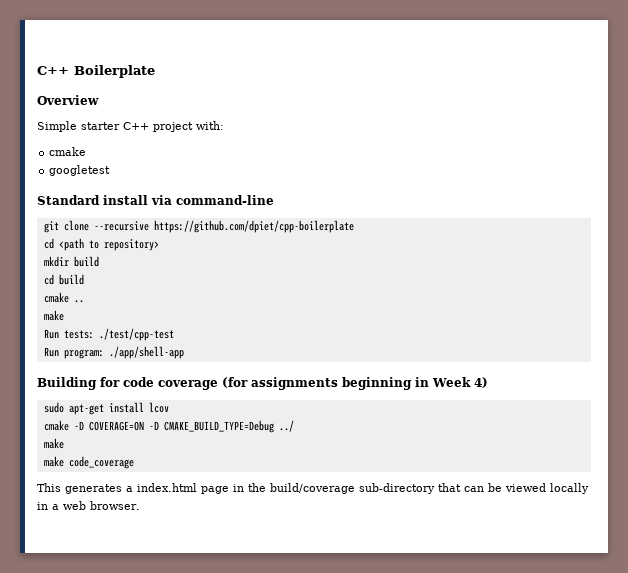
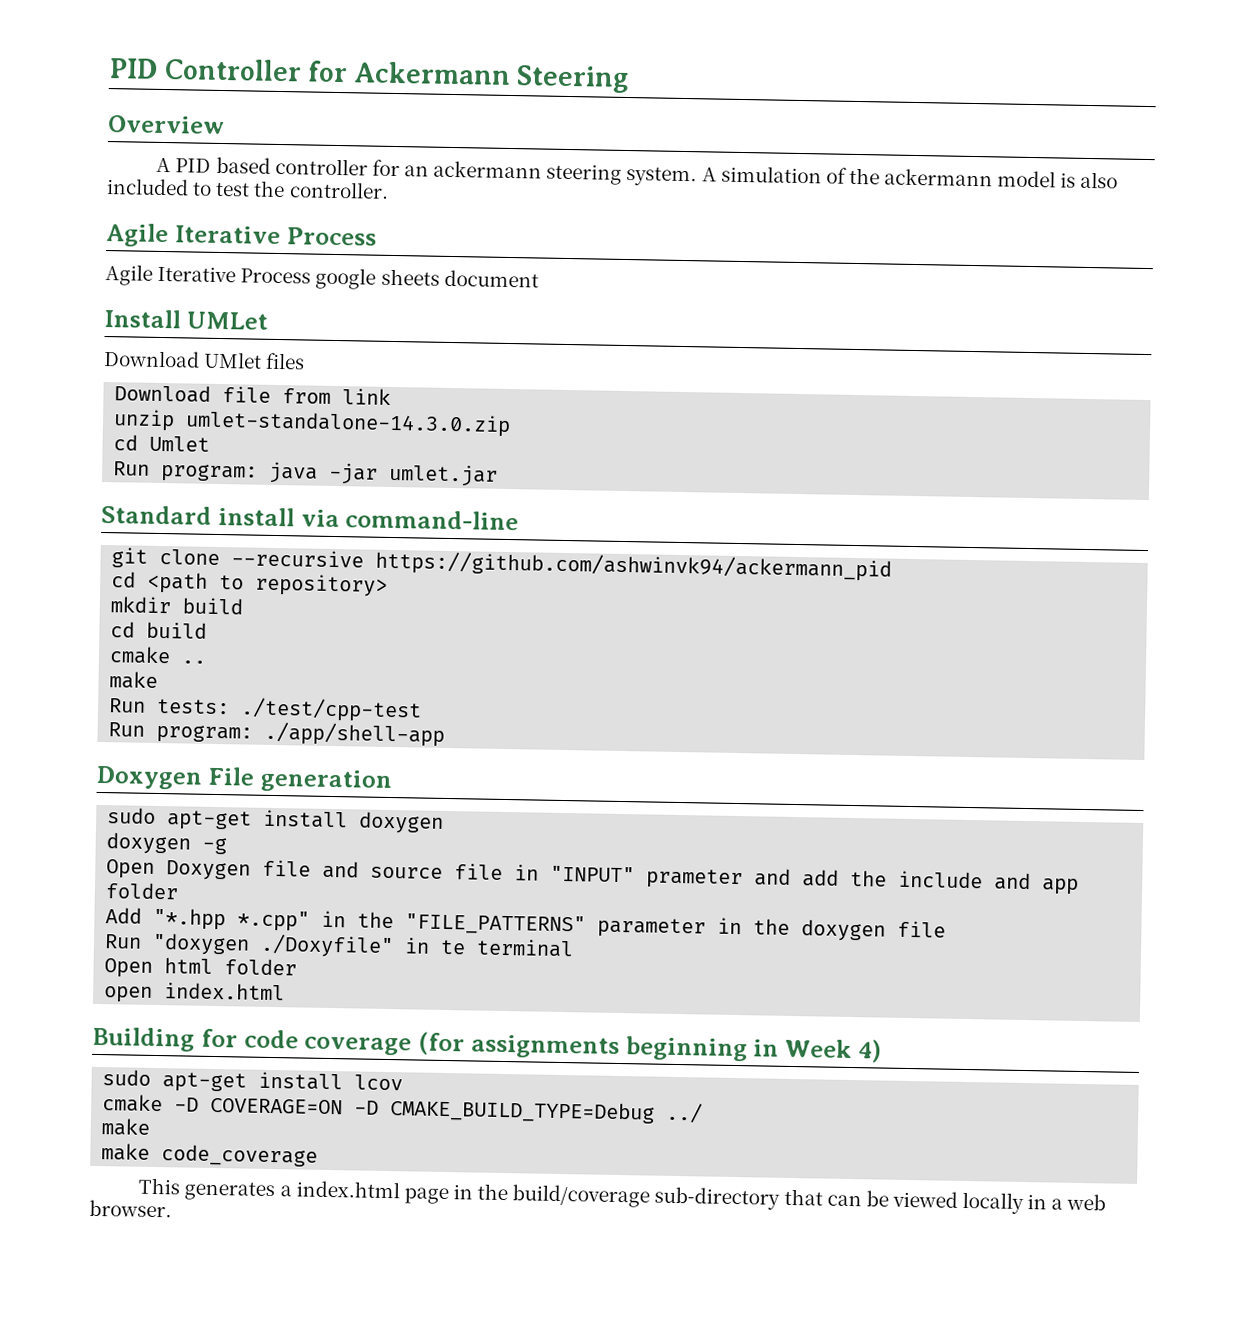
[37,65,155,78] [37,95,99,105] [37,121,224,132] [49,147,87,156] [49,165,111,176] C++ Boilerplate // Overview // Simple starter C++ project with: // cmake // googletest -> [108,57,630,94] [108,115,225,135] [156,156,1119,189] [106,178,389,199] [106,223,377,248] [105,264,539,290] [104,309,268,330] [103,349,306,370] [114,384,392,405] [113,409,512,438] [113,434,211,452] [113,461,499,487] PID Controller for Ackermann Steering // Overview // A PID based controller for an ackermann steering system. A simulation of the ackermann model is also included to test the controller. // Agile Iterative Process // Agile Iterative Process google sheets document // Install UMLet // Download UMlet files // Download file from link // unzip umlet-standalone-14.3.0.zip // cd Umlet // Run program: java -jar umlet.jar
[153,220,354,233] https://github.com/dpiet/cpp-boilerplate -> [375,550,893,582] https://github.com/ashwinvk94/ackermann_pid
(184, 352) none -> [96,765,393,794] [107,807,445,834] [106,832,228,855] [106,859,1080,895] [105,882,180,900] [105,907,947,942] [104,932,575,959] [104,957,298,978] [103,982,286,1003] // Doxygen File generation // sudo apt-get install doxygen // doxygen -g // Open Doxygen file and source file in "INPUT" prameter and add the include and app folder // Add "*.hpp *.cpp" in the "FILE_PATTERNS" parameter in the doxygen file // Run "doxygen ./Doxyfile" in te terminal // Open html folder // open index.html

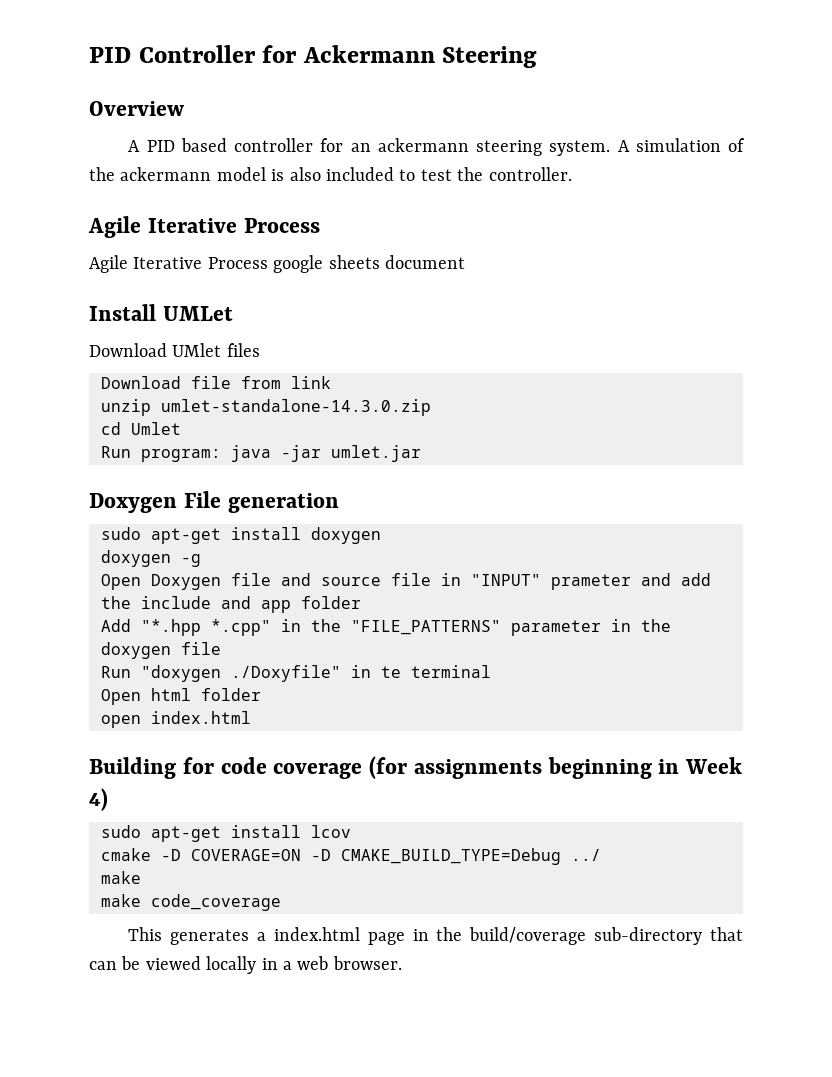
[101,504,520,531] [111,547,893,582] [111,571,389,597] [110,596,244,615] [110,621,208,639] [109,646,207,665] [109,671,159,689] [109,697,423,723] [108,721,446,747] // Standard install via command-line // git clone --recursive https://github.com/ashwinvk94/ackermann_pid // cd <path to repository> // mkdir build // cd build // cmake .. // make // Run tests: ./test/cpp-test // Run program: ./app/shell-app -> (421, 453) none

